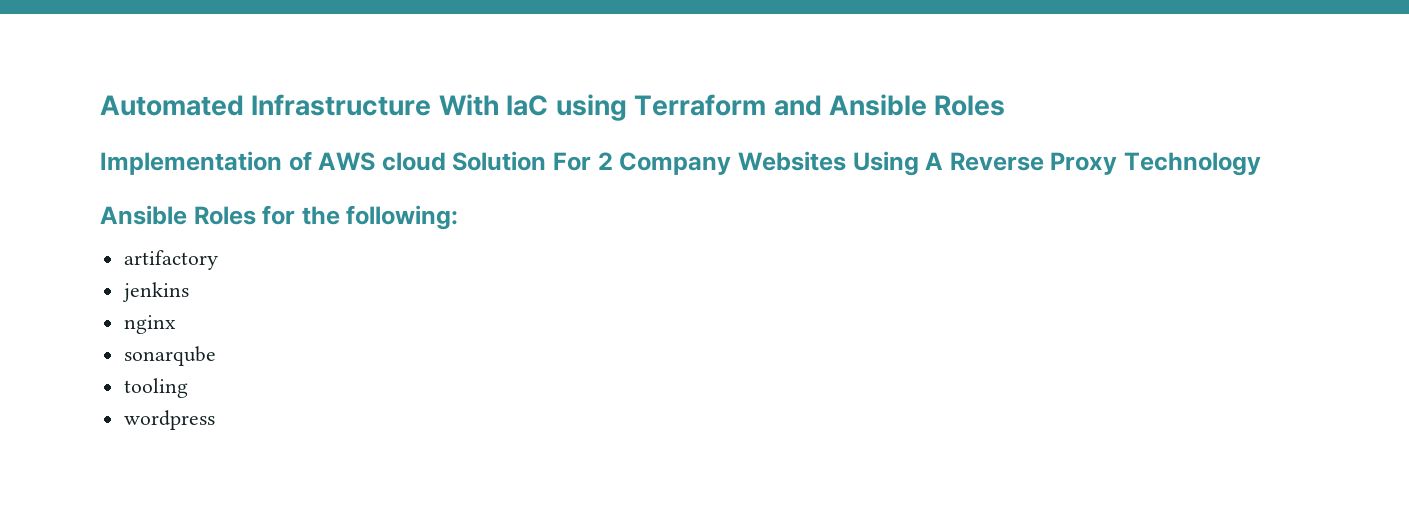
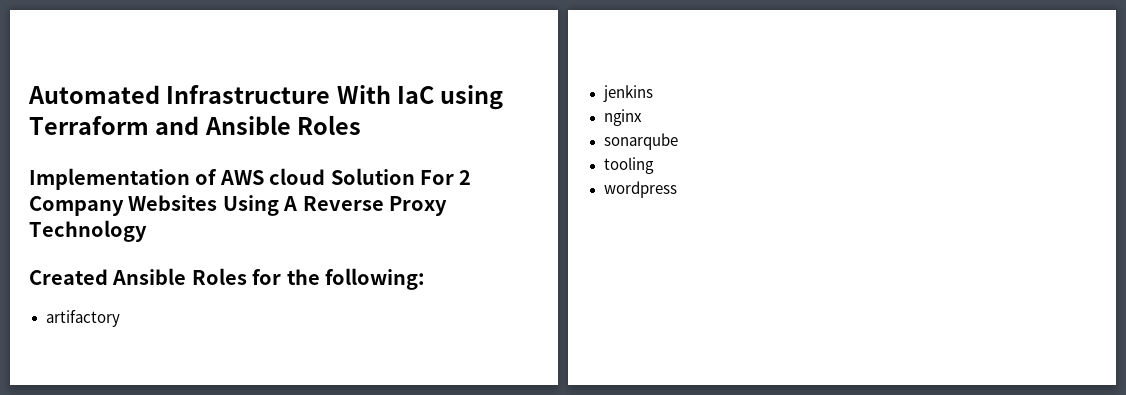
(1261, 164) none -> [29,269,108,285] Created

